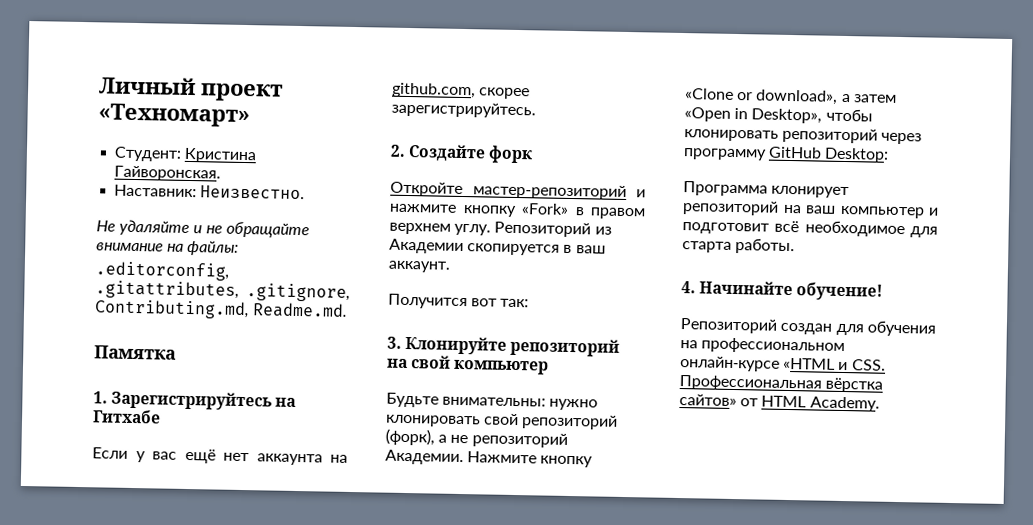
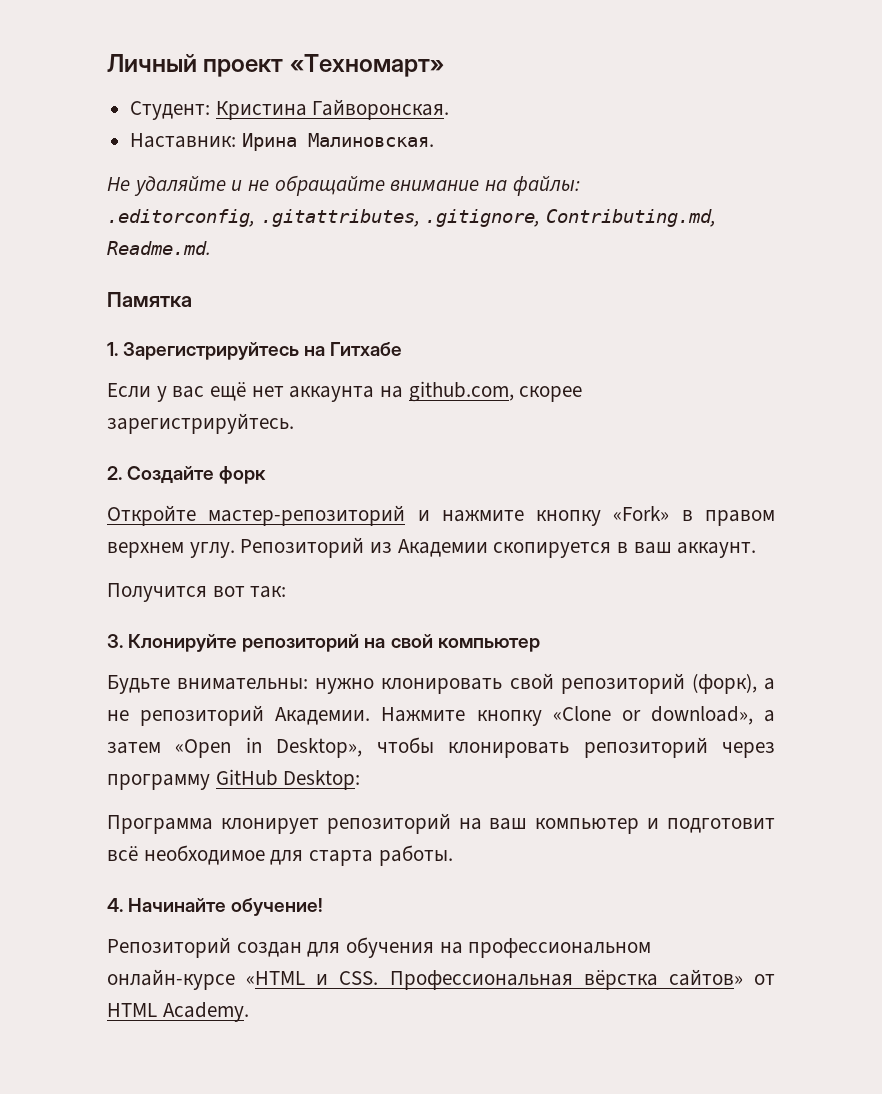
[200,185,306,200] Неизвестно. -> [241,133,434,151] Ирина Малиновская.

